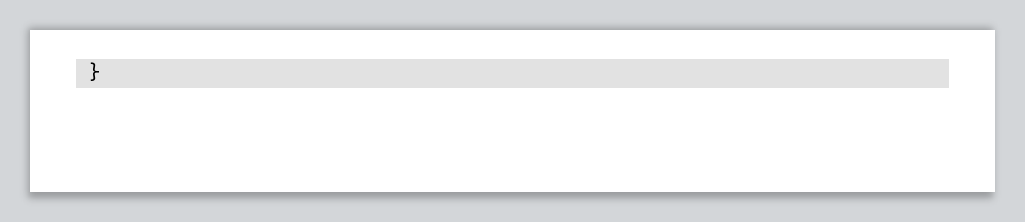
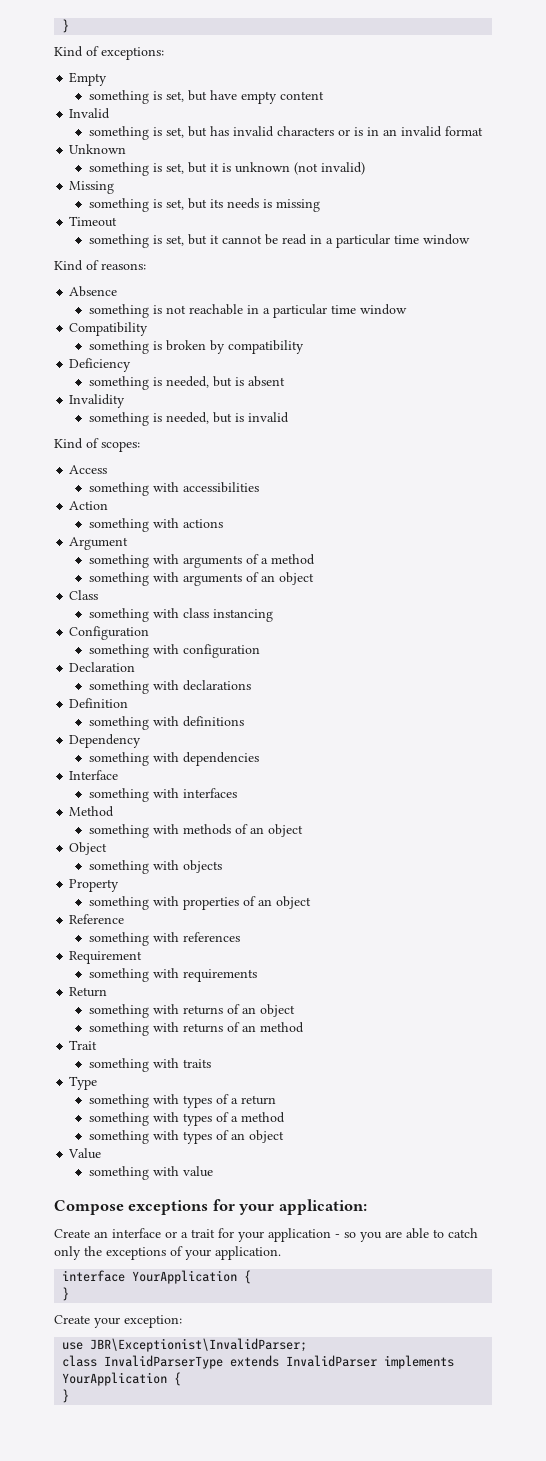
[88,62,100,81] } -> [62,19,70,33] [54,46,164,60] [69,72,108,86] [88,90,324,104] [69,108,111,119] [88,126,483,140] [69,144,127,154] [88,162,365,176] [69,181,115,194] [88,198,320,212] [69,216,118,227] [88,234,470,248] [54,260,146,271] [69,286,118,297] [88,304,407,318] [69,322,149,336] [88,340,304,354] [69,358,132,372] [88,376,285,390] [69,394,126,408] [88,412,289,426] [54,438,140,452] [69,465,108,474] [88,482,259,496] [69,501,109,510] [88,518,223,532] [69,537,129,550] [88,554,315,568] [88,572,314,586] [69,590,99,600] [88,608,273,622] [69,626,150,640] [88,644,260,658] [69,662,136,672] [88,680,251,694] [69,698,129,708] [88,716,244,730] [69,734,142,748] [88,752,259,766] [69,770,119,780] [88,788,237,802] [69,806,115,817] [88,824,303,838] [69,842,108,855] [88,860,222,874] [69,879,120,892] [88,896,311,910] [69,914,125,924] [88,932,240,946] [69,951,143,964] [88,968,257,982] [69,987,108,997] [88,1004,295,1018] [88,1022,304,1036] [69,1040,98,1050] [88,1058,211,1072] [69,1076,98,1090] [88,1094,276,1108] [88,1112,285,1126] [88,1130,284,1144] [68,1148,102,1159] [88,1166,213,1180] [54,1199,367,1215] [54,1228,478,1242] [54,1246,281,1260] [62,1270,252,1284] [62,1287,70,1301] [54,1315,182,1328] [62,1338,308,1352] [62,1355,455,1369] [62,1372,182,1386] [62,1389,70,1403] } // Kind of exceptions: // Empty // something is set, but have empty content // Invalid // something is set, but has invalid characters or is in an invalid format // Unknown // something is set, but it is unknown (not invalid) // Missing // something is set, but its needs is missing // Timeout // something is set, but it cannot be read in a particular time window // Kind of reasons: // Absence // something is not reachable in a particular time window // Compatibility // something is broken by compatibility // Deficiency // something is needed, but is absent // Invalidity // something is needed, but is invalid // Kind of scopes: // Access // something with accessibilities // Action // something with actions // Argument // something with arguments of a method // something with arguments of an object // Class // something with class instancing // Configuration // something with configuration // Declaration // something with declarations // Definition // something with definitions // Dependency // something with dependencies // Interface // something with interfaces // Method // something with methods of an object // Object // something with objects // Property // something with properties of an object // Reference // something with references // Requirement // something with requirements // Return // something with returns of an object // something with returns of an method // Trait // something with traits // Type // something with types of a return // something with types of a method // something with types of an object // Value // something with value // Compose exceptions for your application: // Create an interface or a trait for your application - so you are able to catch only the exceptions of your application. // interface YourApplication { // } // Create your exception: // use JBR\Exceptionist\InvalidParser; // class InvalidParserType extends InvalidParser implements YourApplication { // }

